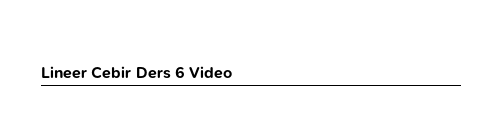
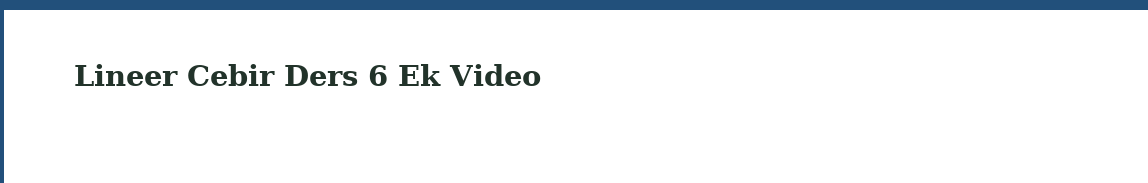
(185, 72) none -> [398,64,441,86] Ek

